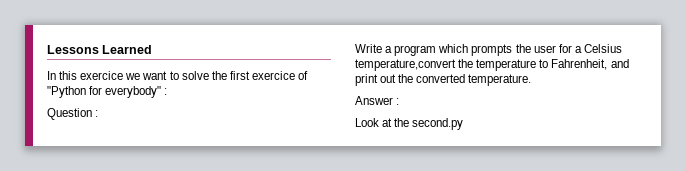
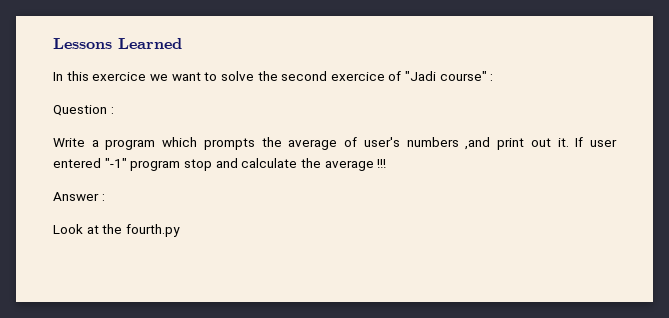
[229,71,250,80] first -> [281,71,328,81] second
[47,86,162,98] "Python for everybody" -> [405,71,487,81] "Jadi course"
[533,44,622,53] [355,59,629,71] [355,74,532,86] user for a Celsius temperature,convert the temperature to Fahrenheit, and print out the converted temperature. -> [288,137,618,150] [53,158,387,171] average of user's numbers ,and print out it. If user entered "-1" program stop and calculate the average !!!
[412,118,464,130] second.py -> [125,224,180,237] fourth.py

